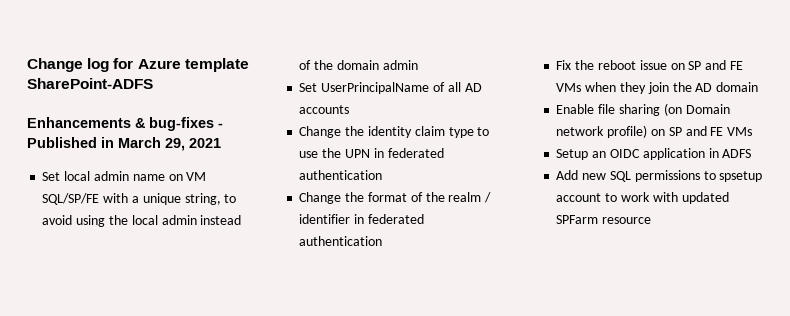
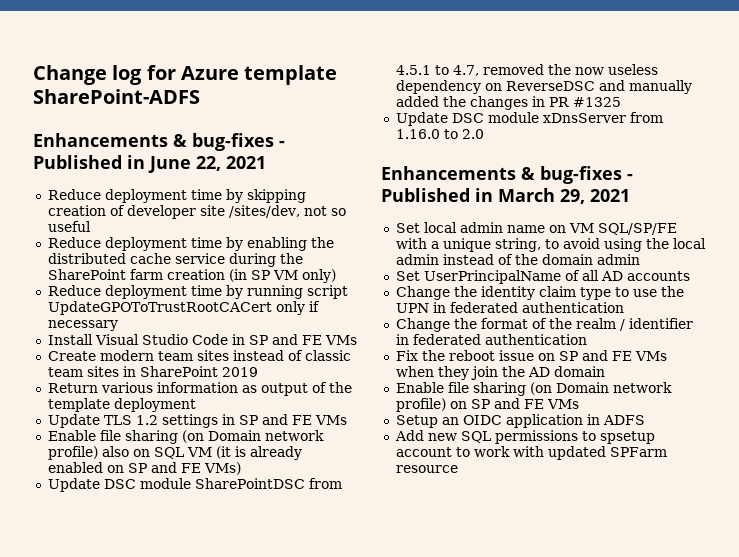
(153, 83) none -> [33,133,285,151] [33,155,266,173] [47,189,306,203] [47,205,346,219] [47,221,91,232] [47,237,334,251] [47,253,303,267] [47,269,336,283] [47,285,348,299] [47,301,320,315] [47,320,118,331] [47,334,357,345] [47,350,351,361] [47,366,258,377] [47,382,352,396] [47,398,196,412] [47,414,347,428] [47,430,324,444] [47,446,302,460] [47,462,241,475] [47,478,342,492] [395,64,658,76] [395,80,692,94] [395,96,621,110] [395,112,663,126] [395,129,484,139] // Enhancements & bug-fixes - Published in June 22, 2021 // Reduce deployment time by skipping creation of developer site /sites/dev, not so useful // Reduce deployment time by enabling the distributed cache service during the SharePoint farm creation (in SP VM only) // Reduce deployment time by running script UpdateGPOToTrustRootCACert only if necessary // Install Visual Studio Code in SP and FE VMs // Create modern team sites instead of classic team sites in SharePoint 2019 // Return various information as output of the template deployment // Update TLS 1.2 settings in SP and FE VMs // Enable file sharing (on Domain network profile) also on SQL VM (it is already enabled on SP and FE VMs) // Update DSC module SharePointDSC from 4.5.1 to 4.7, removed the now useless dependency on ReverseDSC and manually added the changes in PR #1325 // Update DSC module xDnsServer from 1.16.0 to 2.0

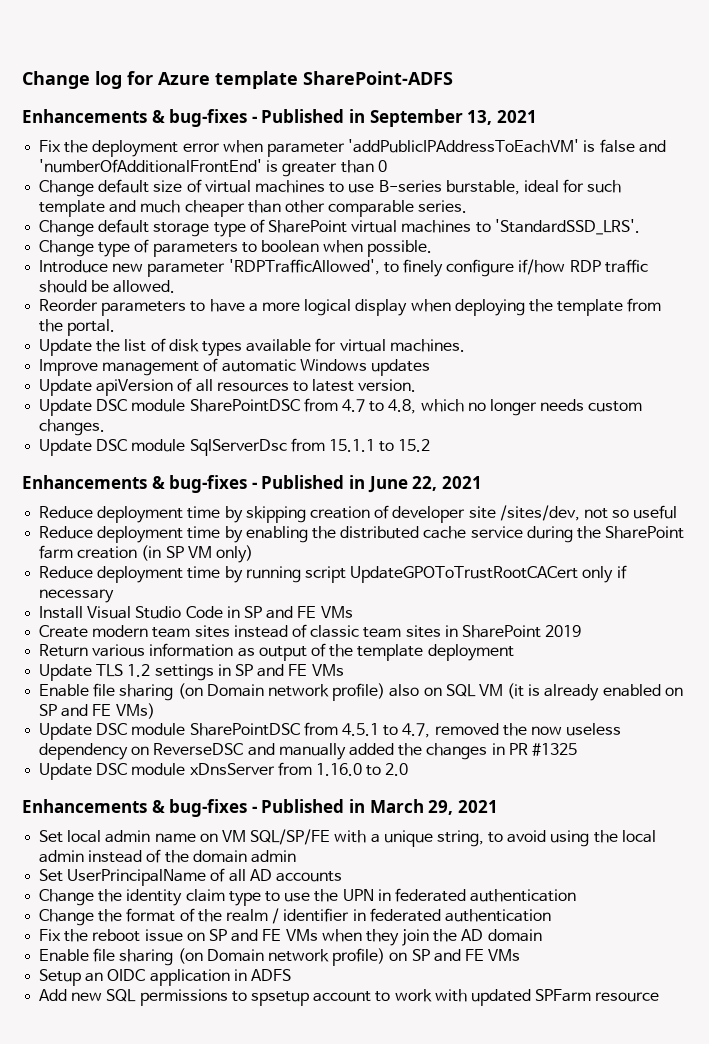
(200, 96) none -> [22,109,537,127] [39,139,666,157] [39,159,387,177] [39,179,622,197] [39,200,468,217] [39,219,640,237] [39,239,433,257] [39,259,648,277] [39,280,176,293] [39,298,662,316] [39,319,116,336] [39,338,465,356] [39,358,430,376] [39,378,417,396] [39,398,643,416] [39,419,106,436] [39,438,431,456] // Enhancements & bug-fixes - Published in September 13, 2021 // Fix the deployment error when parameter 'addPublicIPAddressToEachVM' is false and 'numberOfAdditionalFrontEnd' is greater than 0 // Change default size of virtual machines to use B-series burstable, ideal for such template and much cheaper than other comparable series. // Change default storage type of SharePoint virtual machines to 'StandardSSD_LRS'. // Change type of parameters to boolean when possible. // Introduce new parameter 'RDPTrafficAllowed', to finely configure if/how RDP traffic should be allowed. // Reorder parameters to have a more logical display when deploying the template from the portal. // Update the list of disk types available for virtual machines. // Improve management of automatic Windows updates // Update apiVersion of all resources to latest version. // Update DSC module SharePointDSC from 4.7 to 4.8, which no longer needs custom changes. // Update DSC module SqlServerDsc from 15.1.1 to 15.2

